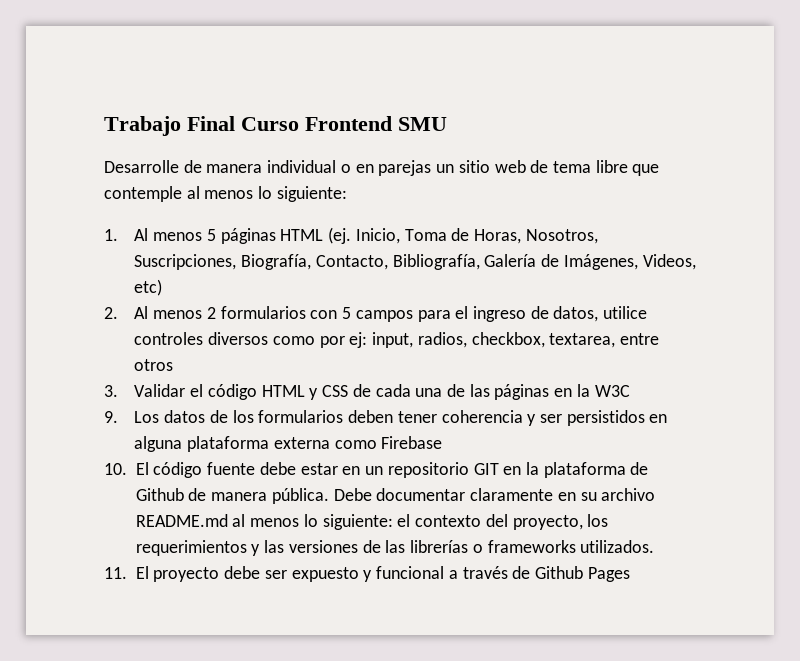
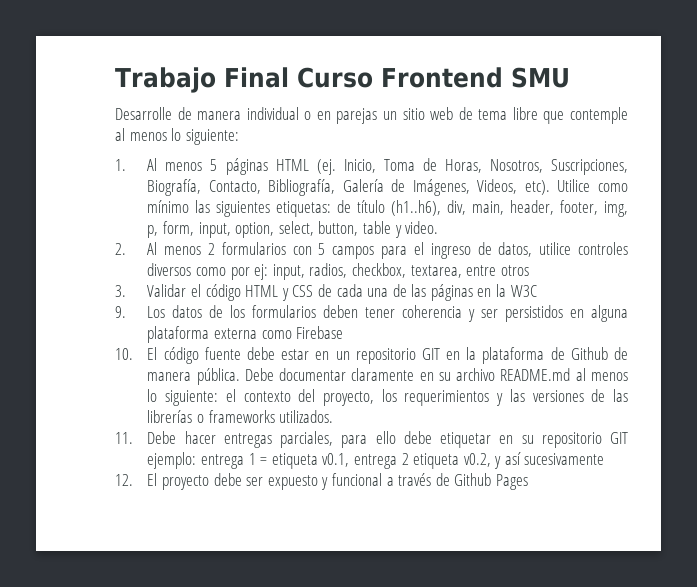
[134,279,163,296] etc) -> [524,179,628,195] [147,200,628,217] [147,221,439,238] etc). Utilice como mínimo las siguientes etiquetas: de título (h1..h6), div, main, header, footer, img, p, form, input, option, select, button, table y video.
(127, 573) none -> [147,431,628,448] [147,452,605,469] [115,474,133,486] Debe hacer entregas parciales, para ello debe etiquetar en su repositorio GIT ejemplo: entrega 1 = etiqueta v0.1, entrega 2 etiqueta v0.2, y así sucesivamente // 12.

